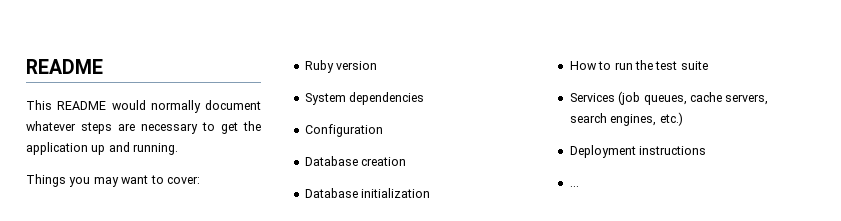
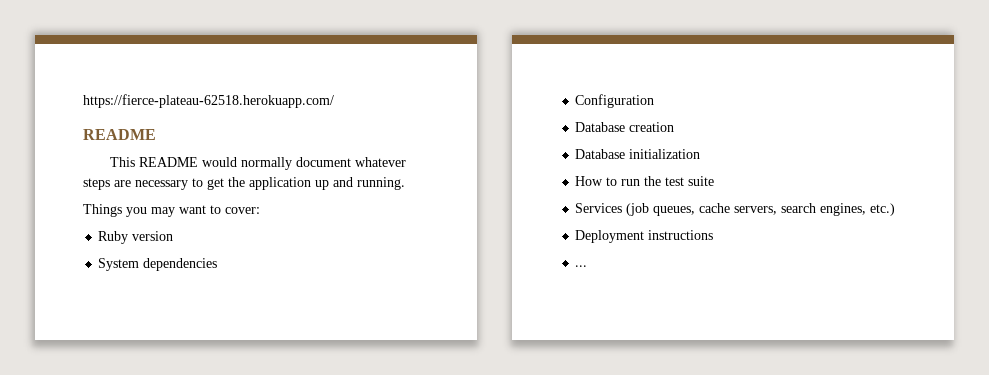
(26, 66) none -> [83,94,334,108] https://fierce-plateau-62518.herokuapp.com/ //

